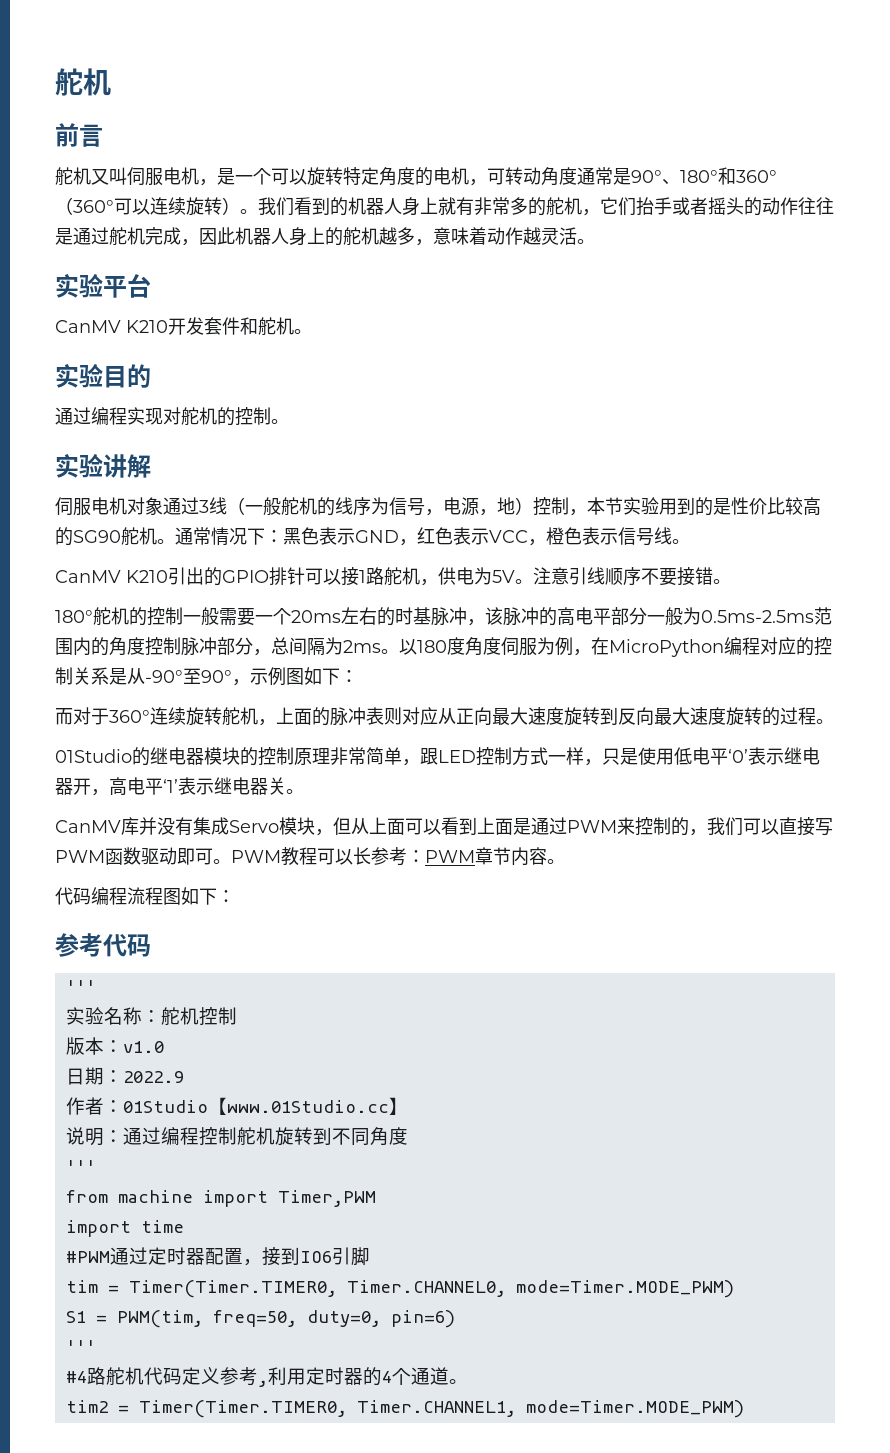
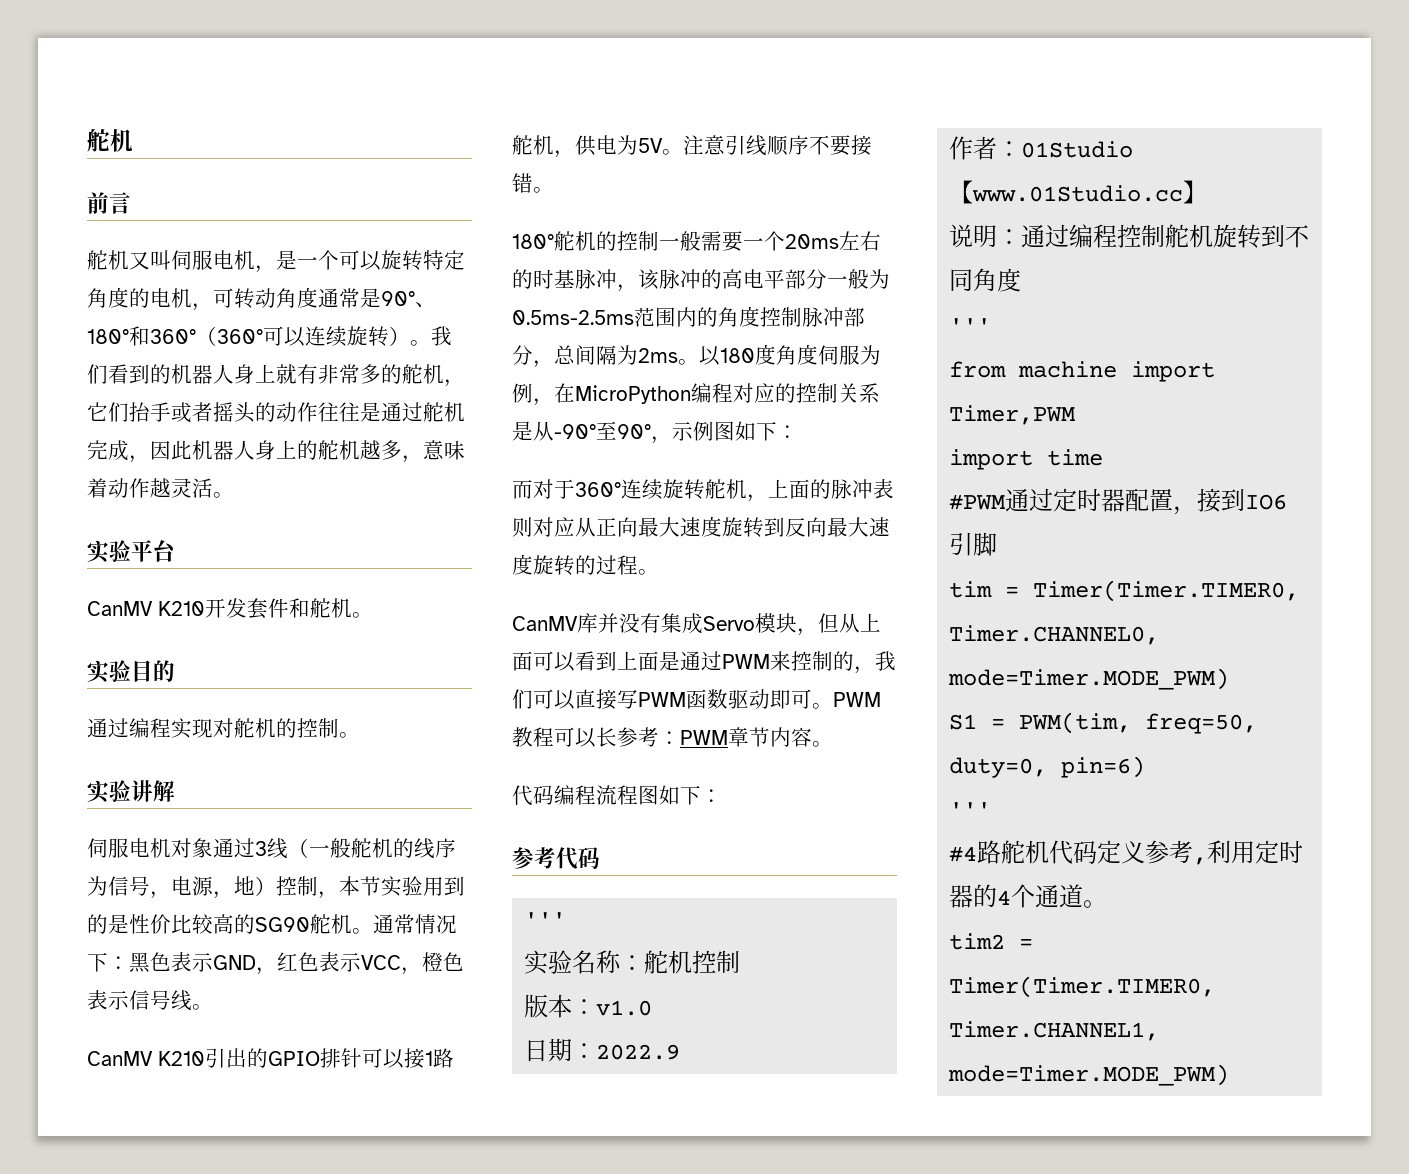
[55,747,820,766] [55,777,304,796] // 01Studio的继电器模块的控制原理非常简单，跟LED控制方式一样，只是使用低电平‘0’表示继电器开，高电平‘1’表示继电器关。 -> (659, 572) none

